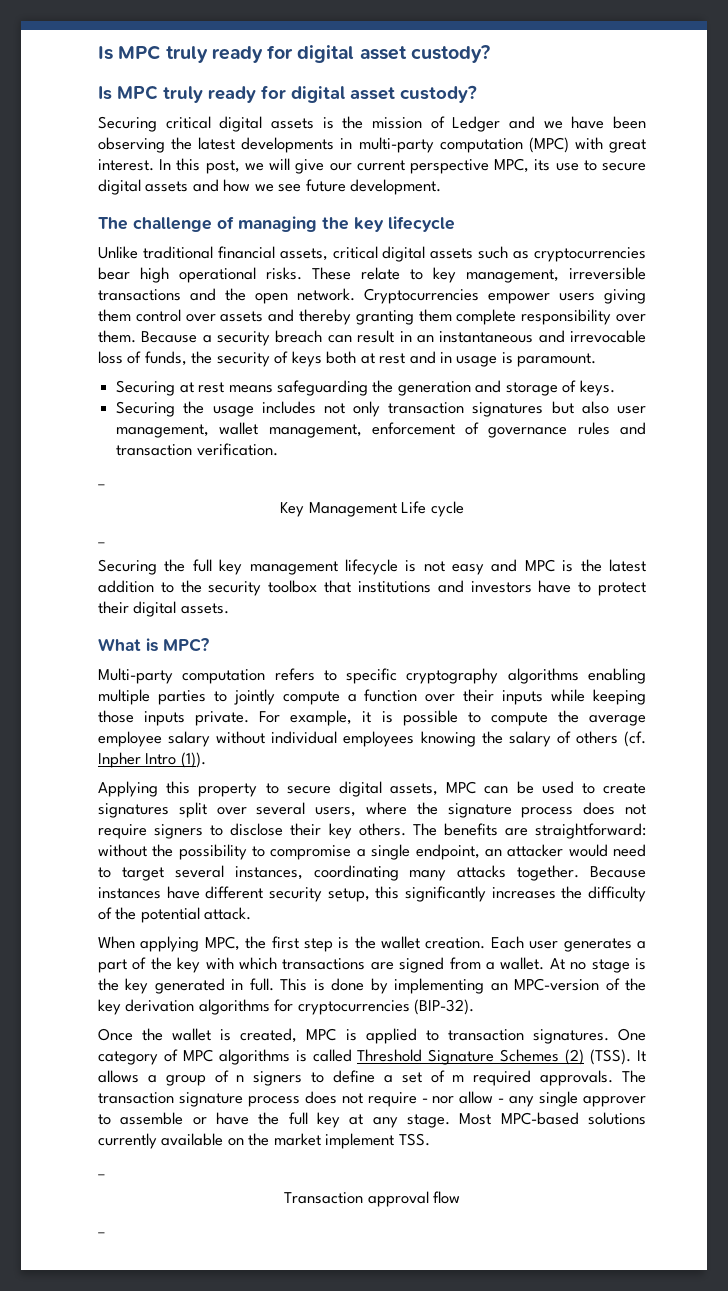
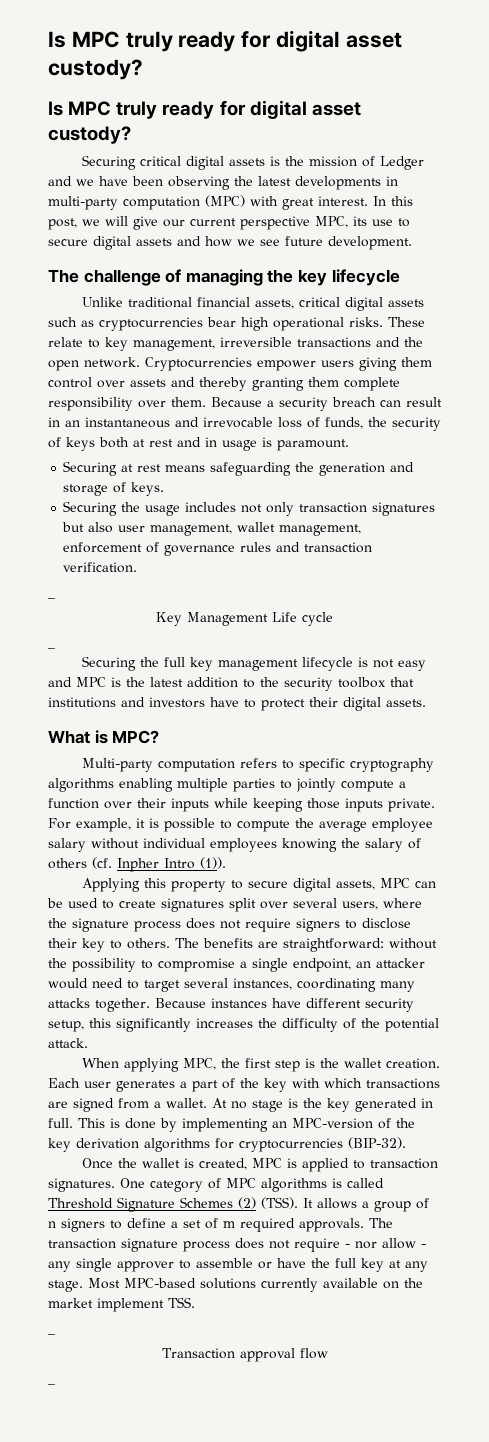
(352, 831) none -> [110,940,122,949] to

